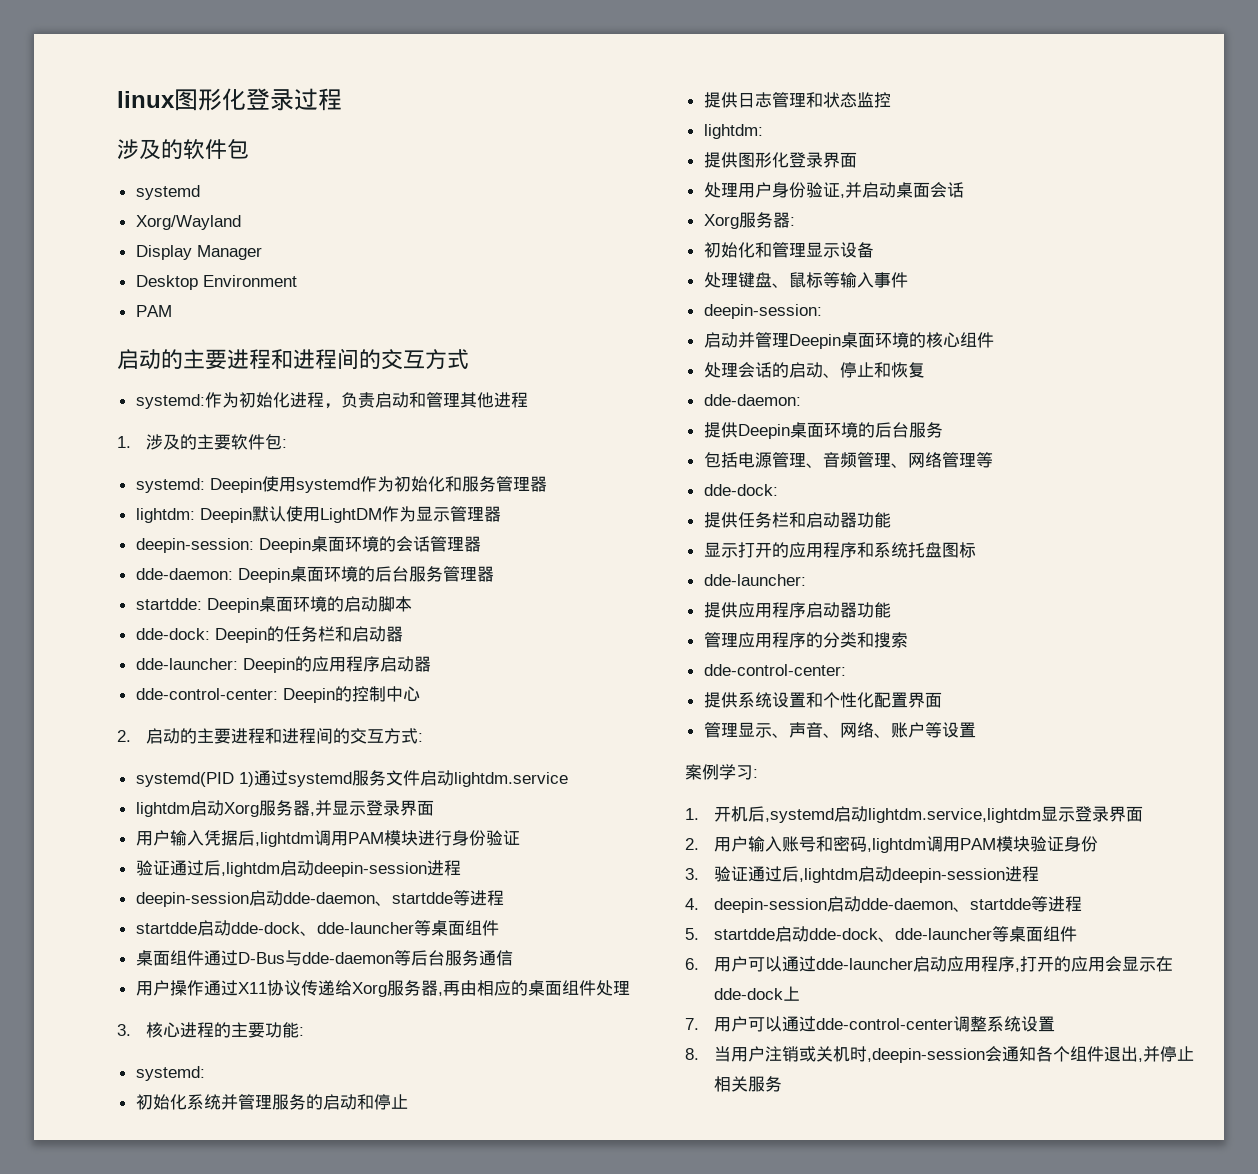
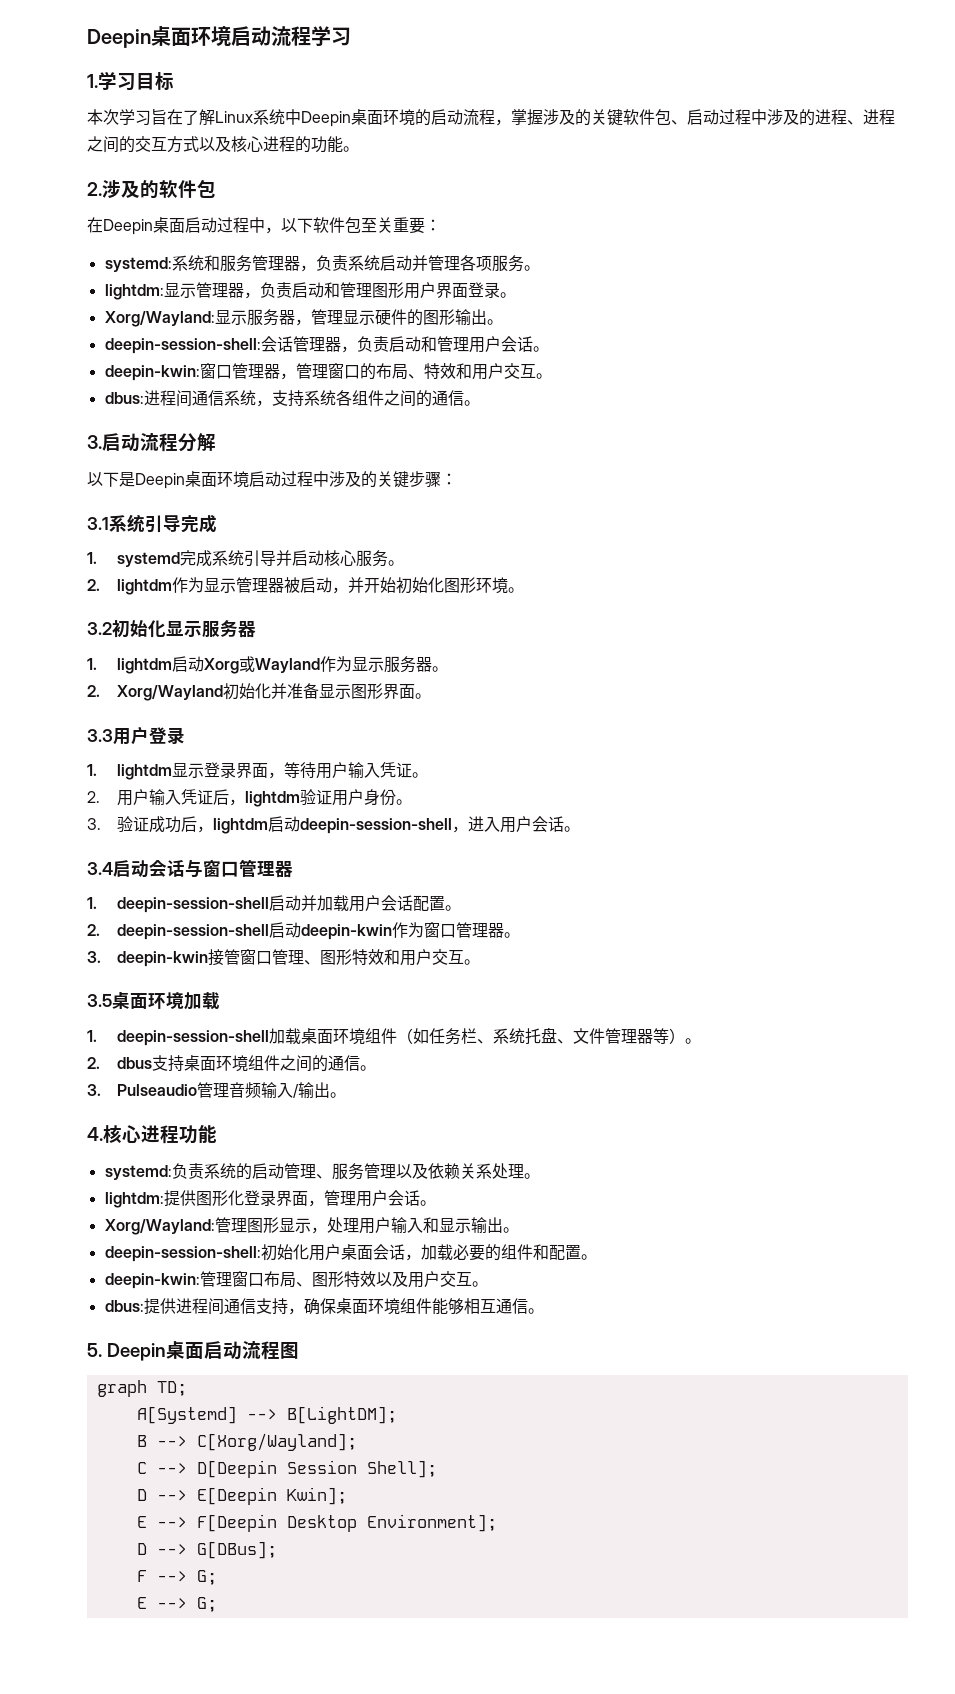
[117,88,342,111] [117,139,249,160] [135,185,200,200] [135,215,241,230] [135,245,262,260] [135,275,297,290] [135,305,172,317] [117,348,469,370] [135,392,528,409] [117,434,287,450] [135,476,547,493] [135,506,501,523] [135,536,481,553] [135,566,494,583] [135,596,412,613] [135,626,403,643] [135,656,431,673] [135,686,420,703] [117,728,423,744] [135,770,568,787] [135,800,434,817] [135,830,520,847] [135,860,461,877] [135,890,504,907] [135,920,499,936] [135,950,513,966] [135,980,630,997] [117,1022,304,1038] [135,1066,205,1081] [135,1094,408,1110] [703,92,891,108] [703,124,763,139] linux图形化登录过程 // 涉及的软件包 // systemd // Xorg/Wayland // Display Manager // Desktop Environment // PAM // 启动的主要进程和进程间的交互方式 // systemd:作为初始化进程，负责启动和管理其他进程 // 1.涉及的主要软件包: // systemd: Deepin使用systemd作为初始化和服务管理器 // lightdm: Deepin默认使用LightDM作为显示管理器 // deepin-session: Deepin桌面环境的会话管理器 // dde-daemon: Deepin桌面环境的后台服务管理器 // startdde: Deepin桌面环境的启动脚本 // dde-dock: Deepin的任务栏和启动器 // dde-launcher: Deepin的应用程序启动器 // dde-control-center: Deepin的控制中心 // 2.启动的主要进程和进程间的交互方式: // systemd(PID 1)通过systemd服务文件启动lightdm.service // lightdm启动Xorg服务器,并显示登录界面 // 用户输入凭据后,lightdm调用PAM模块进行身份验证 // 验证通过后,lightdm启动deepin-session进程 // deepin-session启动dde-daemon、startdde等进程 // startdde启动dde-dock、dde-launcher等桌面组件 // 桌面组件通过D-Bus与dde-daemon等后台服务通信 // 用户操作通过X11协议传递给Xorg服务器,再由相应的桌面组件处理 // 3.核心进程的主要功能: // systemd: // 初始化系统并管理服务的启动和停止 // 提供日志管理和状态监控 // lightdm: // -> [87,26,351,48] [87,71,174,91] [87,109,895,127] [87,136,359,153] [87,179,216,199] [87,217,441,235] [104,255,540,272] [104,282,516,300] [104,309,503,327] [104,336,549,354] [104,363,552,381] [104,390,480,407] [87,433,216,452] [87,471,457,489] [87,514,217,533] [87,550,405,567] [87,577,525,595] [87,620,256,638] [87,656,449,674] [87,683,432,701] [87,726,185,745] [87,762,429,780] [87,789,413,807] [87,816,581,834] [87,859,293,878] [87,895,462,913] [87,922,521,940] [87,949,481,967] [87,992,220,1010] [87,1027,702,1046] [87,1055,377,1072] [87,1082,347,1098] [87,1125,217,1144] [104,1163,540,1180] [104,1192,164,1208] Deepin桌面环境启动流程学习 // 1.学习目标 // 本次学习旨在了解Linux系统中Deepin桌面环境的启动流程，掌握涉及的关键软件包、启动过程中涉及的进程、进程之间的交互方式以及核心进程的功能。 // 2.涉及的软件包 // 在Deepin桌面启动过程中，以下软件包至关重要： // systemd:系统和服务管理器，负责系统启动并管理各项服务。 // lightdm:显示管理器，负责启动和管理图形用户界面登录。 // Xorg/Wayland:显示服务器，管理显示硬件的图形输出。 // deepin-session-shell:会话管理器，负责启动和管理用户会话。 // deepin-kwin:窗口管理器，管理窗口的布局、特效和用户交互。 // dbus:进程间通信系统，支持系统各组件之间的通信。 // 3.启动流程分解 // 以下是Deepin桌面环境启动过程中涉及的关键步骤： // 3.1系统引导完成 // 1. systemd完成系统引导并启动核心服务。 // 2. lightdm作为显示管理器被启动，并开始初始化图形环境。 // 3.2初始化显示服务器 // 1. lightdm启动Xorg或Wayland作为显示服务器。 // 2. Xorg/Wayland初始化并准备显示图形界面。 // 3.3用户登录 // 1. lightdm显示登录界面，等待用户输入凭证。 // 2.用户输入凭证后，lightdm验证用户身份。 // 3.验证成功后，lightdm启动deepin-session-shell，进入用户会话。 // 3.4启动会话与窗口管理器 // 1. deepin-session-shell启动并加载用户会话配置。 // 2. deepin-session-shell启动deepin-kwin作为窗口管理器。 // 3. deepin-kwin接管窗口管理、图形特效和用户交互。 // 3.5桌面环境加载 // 1. deepin-session-shell加载桌面环境组件（如任务栏、系统托盘、文件管理器等）。 // 2. dbus支持桌面环境组件之间的通信。 // 3. Pulseaudio管理音频输入/输出。 // 4.核心进程功能 // systemd:负责系统的启动管理、服务管理以及依赖关系处理。 // lightdm:
[703,182,964,198] [703,212,795,229] [703,242,874,258] [703,272,908,288] [703,304,822,319] [703,332,994,349] [703,362,925,378] [703,394,801,406] [703,422,943,439] [703,452,993,468] [703,484,778,496] [703,512,891,528] [703,542,976,558] [703,574,806,586] [703,602,891,618] [703,632,908,648] [703,664,846,676] [703,692,942,708] [703,722,976,738] [685,764,758,780] [685,806,1143,823] [685,836,1098,853] [685,866,1039,883] [685,896,1082,913] [685,926,1077,942] [685,956,1173,972] [713,986,800,1001] [685,1016,1055,1032] [685,1046,1194,1063] [713,1076,782,1092] // 处理用户身份验证,并启动桌面会话 // Xorg服务器: // 初始化和管理显示设备 // 处理键盘、鼠标等输入事件 // deepin-session: // 启动并管理Deepin桌面环境的核心组件 // 处理会话的启动、停止和恢复 // dde-daemon: // 提供Deepin桌面环境的后台服务 // 包括电源管理、音频管理、网络管理等 // dde-dock: // 提供任务栏和启动器功能 // 显示打开的应用程序和系统托盘图标 // dde-launcher: // 提供应用程序启动器功能 // 管理应用程序的分类和搜索 // dde-control-center: // 提供系统设置和个性化配置界面 // 管理显示、声音、网络、账户等设置 // 案例学习: // 1.开机后,systemd启动lightdm.service,lightdm显示登录界面 // 2.用户输入账号和密码,lightdm调用PAM模块验证身份 // 3.验证通过后,lightdm启动deepin-session进程 // 4. deepin-session启动dde-daemon、startdde等进程 // 5. startdde启动dde-dock、dde-launcher等桌面组件 // 6.用户可以通过dde-launcher启动应用程序,打开的应用会显示在dde-dock上 // 7.用户可以通过dde-control-center调整系统设置 // 8.当用户注销或关机时,deepin-session会通知各个组件退出,并停止相关服务 -> [307,1190,436,1207] [104,1217,519,1235] [104,1244,597,1262] [104,1271,488,1289] [104,1298,544,1315] [87,1341,299,1361] [96,1380,187,1397] [136,1406,397,1424] [136,1433,357,1451] [136,1460,437,1478] [136,1487,347,1505] [136,1514,497,1532] [136,1541,277,1559] [136,1570,217,1585] [136,1597,217,1612] ，管理用户会话。 // Xorg/Wayland:管理图形显示，处理用户输入和显示输出。 // deepin-session-shell:初始化用户桌面会话，加载必要的组件和配置。 // deepin-kwin:管理窗口布局、图形特效以及用户交互。 // dbus:提供进程间通信支持，确保桌面环境组件能够相互通信。 // 5. Deepin桌面启动流程图 // graph TD; // A[Systemd] --> B[LightDM]; // B --> C[Xorg/Wayland]; // C --> D[Deepin Session Shell]; // D --> E[Deepin Kwin]; // E --> F[Deepin Desktop Environment]; // D --> G[DBus]; // F --> G; // E --> G;

